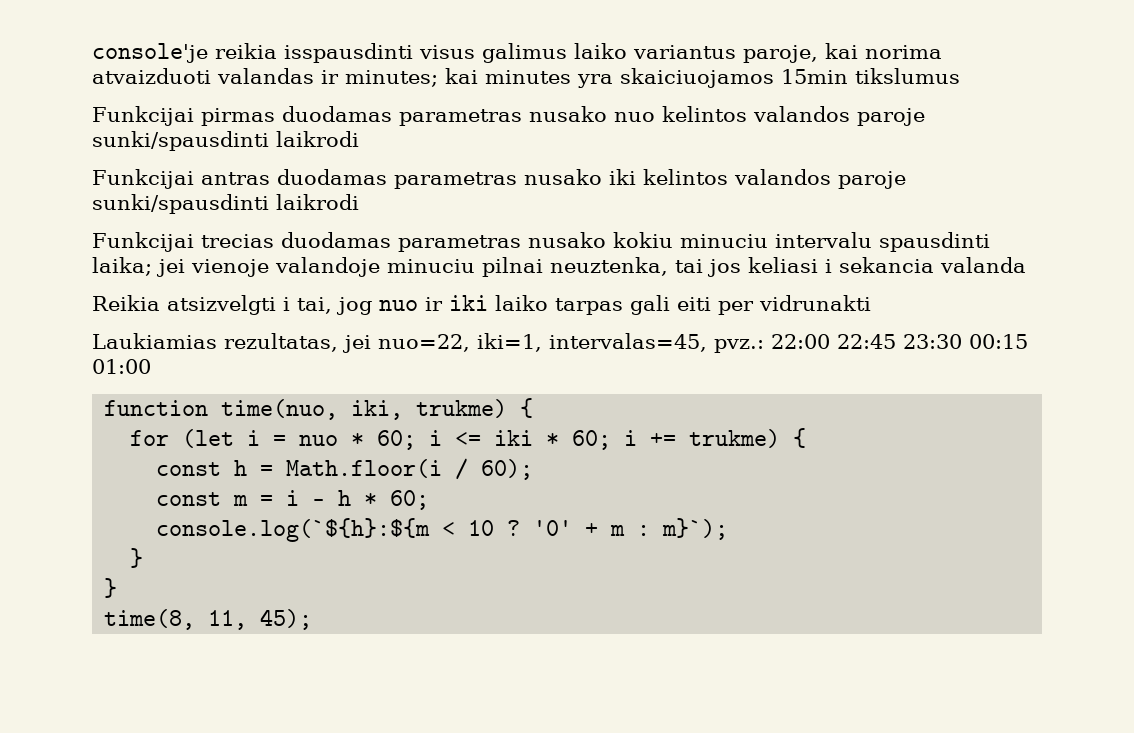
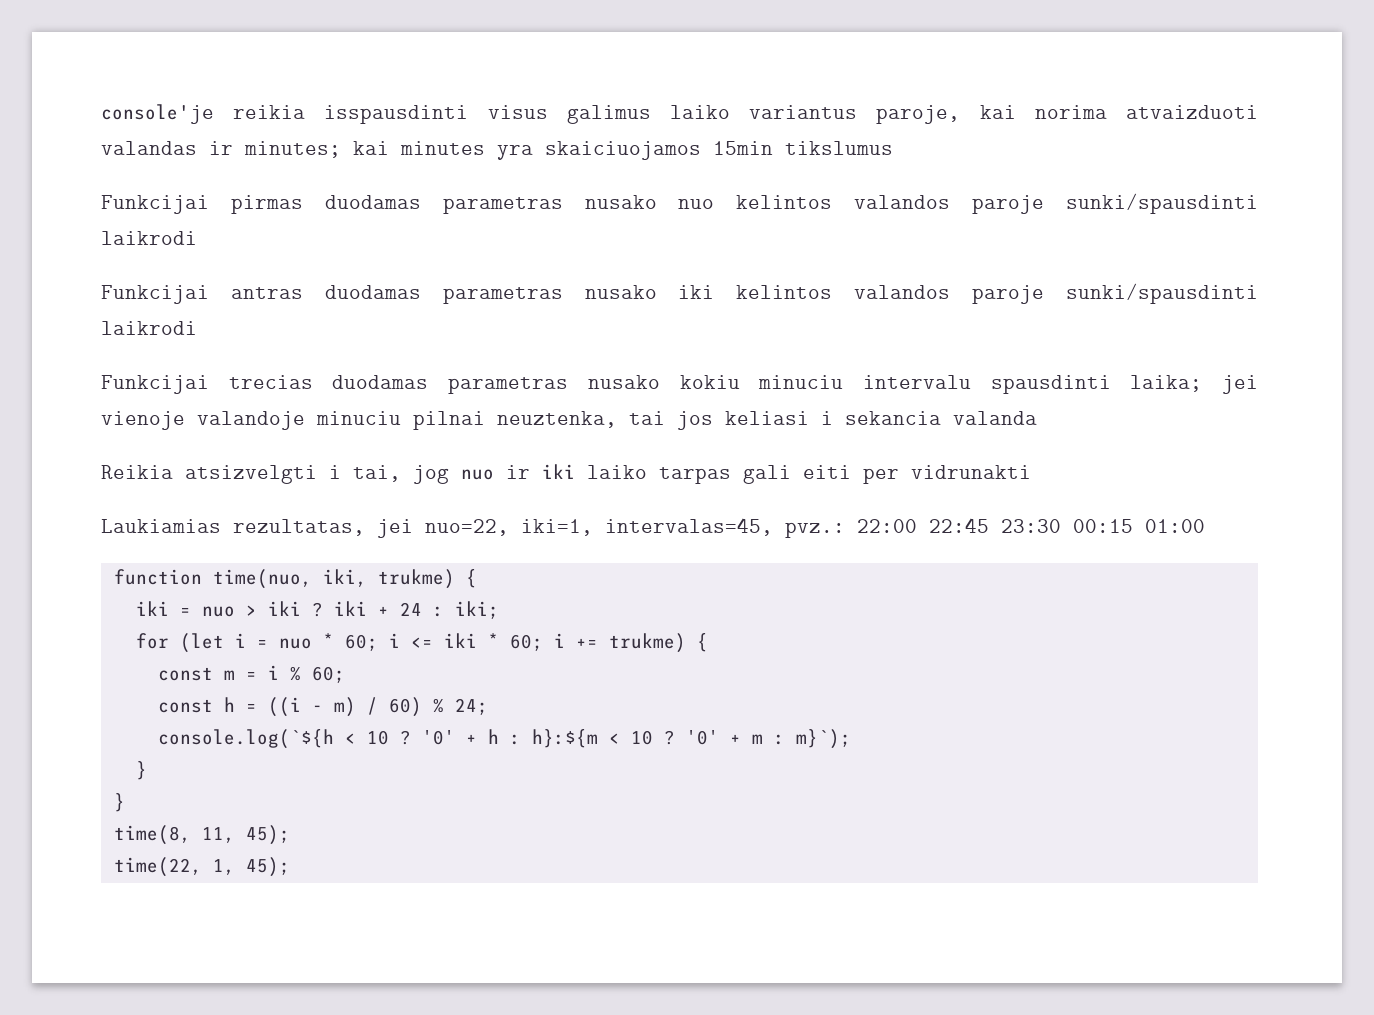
(534, 408) none -> [135,601,499,619] // iki = nuo > iki ? iki + 24 : iki;
[234,458,534,480] [156,490,430,510] [156,518,431,542] h = Math.floor(i / 60); // const m = i - h * 60; // console.log(`${h}:${m -> [223,665,345,683] [157,697,488,717] [157,729,598,749] m = i % 60; // const h = ((i - m) / 60) % 24; // console.log(`${h < 10 ? '0' + h : h}:${m
(313, 619) none -> [113,857,290,877] // time(22, 1, 45);

